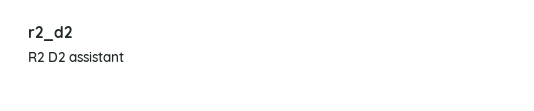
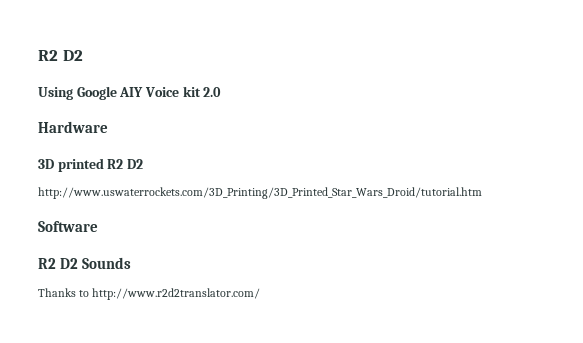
[28,26,72,41] [28,51,124,62] r2_d2 // R2 D2 assistant -> [38,50,83,61] [38,86,222,100] [38,121,108,133] [38,158,143,172] [38,187,482,199] [38,221,98,232] [38,257,132,269] [38,288,261,300] R2 D2 // Using Google AIY Voice kit 2.0 // Hardware // 3D printed R2 D2 // http://www.uswaterrockets.com/3D_Printing/3D_Printed_Star_Wars_Droid/tutorial.htm // Software // R2 D2 Sounds // Thanks to http://www.r2d2translator.com/

